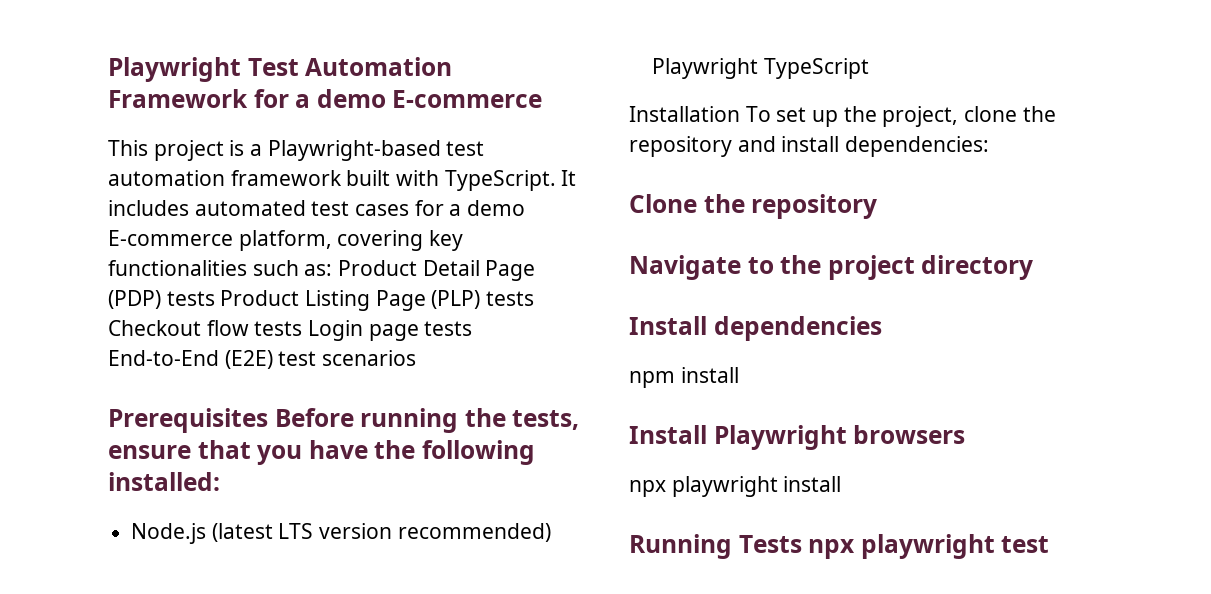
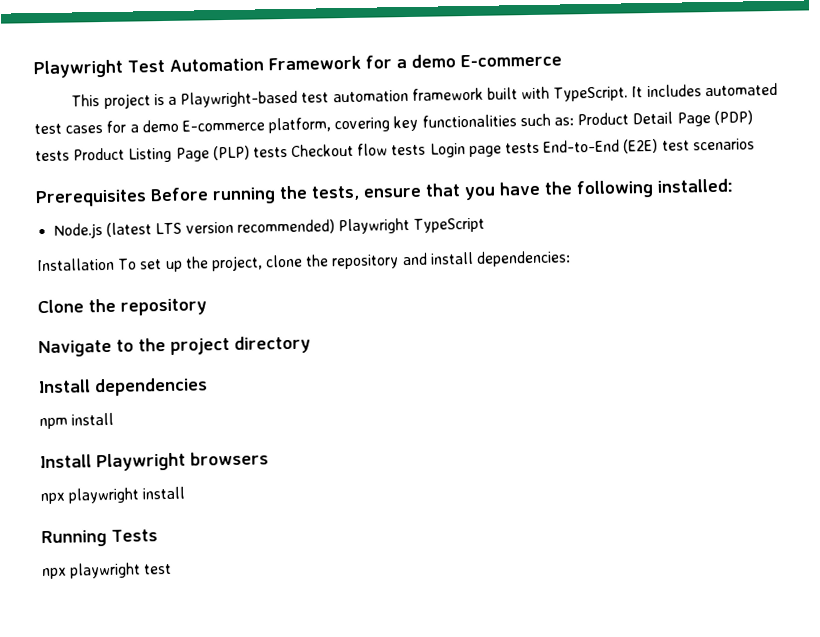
(802, 544) none -> (158, 535) //

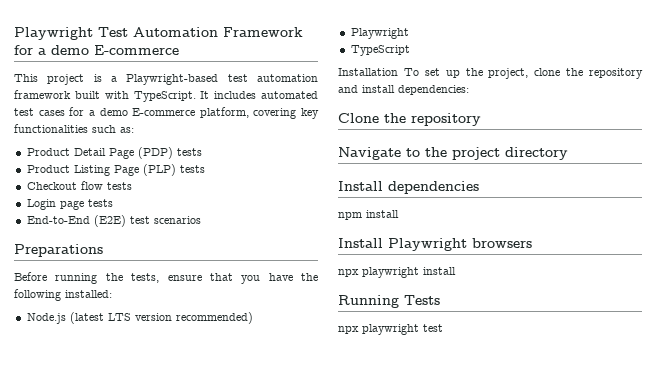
(575, 121) none -> (134, 130) //
(70, 156) none -> (202, 152) //
(288, 152) none -> (205, 169) //
(427, 150) none -> (132, 186) //
(541, 148) none -> (113, 203) //
[35,189,147,208] Prerequisites -> [14,244,103,257] Preparations //
[337,217,410,235] Playwright -> [350,28,409,39] // Playwright //

